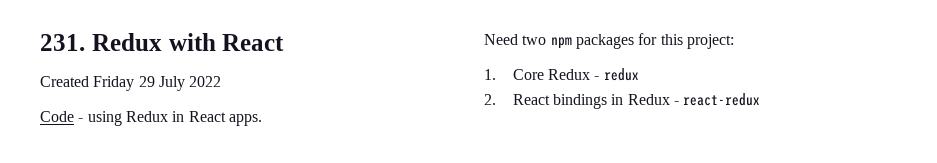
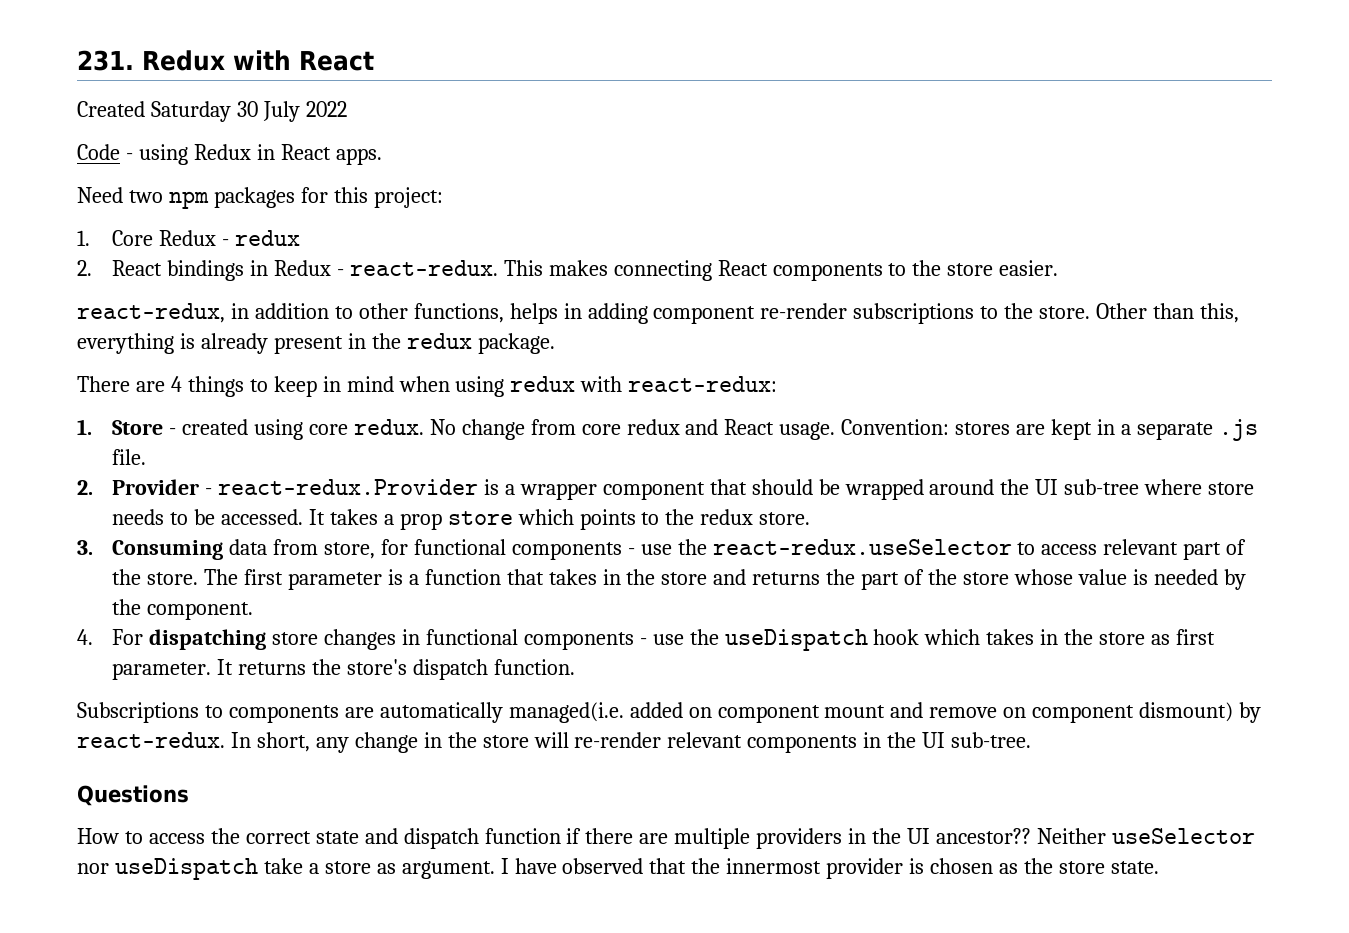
[93,76,155,91] Friday 29 -> [150,101,258,122] Saturday 30
[683,93,761,106] react-redux -> [349,260,1059,281] [77,303,1239,324] [77,333,555,354] [77,376,778,397] [77,419,1258,441] [112,449,147,465] [77,479,1255,500] [112,509,811,530] [77,539,1247,560] [112,569,1246,590] [112,599,254,620] [77,629,1216,651] [112,659,575,680] [77,702,1262,723] [77,732,1032,753] [77,785,189,806] [77,828,1255,849] [77,858,1159,880] react-redux. This makes connecting React components to the store easier. // react-redux, in addition to other functions, helps in adding component re-render subscriptions to the store. Other than this, everything is already present in the redux package. // There are 4 things to keep in mind when using redux with react-redux: // 1. Store - created using core redux. No change from core redux and React usage. Convention: stores are kept in a separate .js file. // 2. Provider - react-redux.Provider is a wrapper component that should be wrapped around the UI sub-tree where store needs to be accessed. It takes a prop store which points to the redux store. // 3. Consuming data from store, for functional components - use the react-redux.useSelector to access relevant part of the store. The first parameter is a function that takes in the store and returns the part of the store whose value is needed by the component. // 4. For dispatching store changes in functional components - use the useDispatch hook which takes in the store as first parameter. It returns the store's dispatch function. // Subscriptions to components are automatically managed(i.e. added on component mount and remove on component dismount) by react-redux. In short, any change in the store will re-render relevant components in the UI sub-tree. // Questions // How to access the correct state and dispatch function if there are multiple providers in the UI ancestor?? Neither useSelector nor useDispatch take a store as argument. I have observed that the innermost provider is chosen as the store state.

